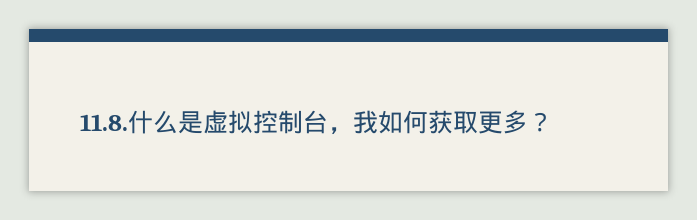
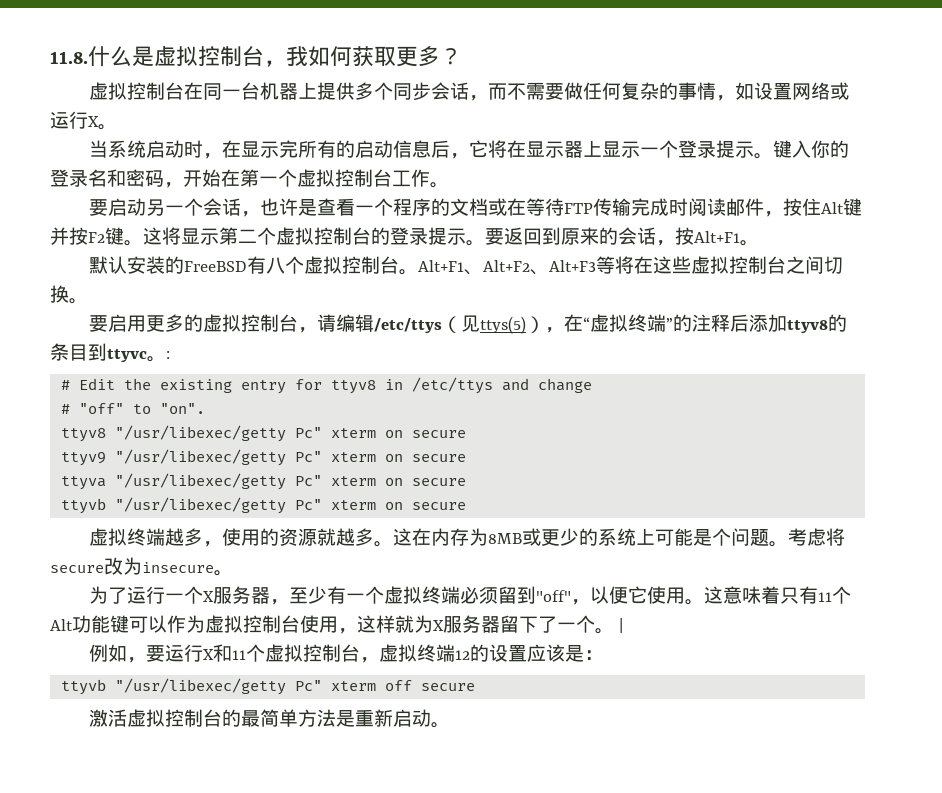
(553, 122) none -> [89,82,850,101] [50,111,117,130] [89,140,850,159] [50,169,449,188] [89,198,863,217] [50,227,759,246] [89,256,844,275] [50,285,88,304] [89,314,848,334] [50,343,170,362] [61,377,593,394] [61,403,206,414] [61,425,467,442] [61,449,467,466] [61,473,467,490] [61,497,467,514] [89,528,846,547] [50,557,233,576] [89,586,852,605] [50,615,623,634] [89,644,604,663] [61,678,476,695] [89,709,451,728] // 虚拟控制台在同一台机器上提供多个同步会话，而不需要做任何复杂的事情，如设置网络或运行X。 // 当系统启动时，在显示完所有的启动信息后，它将在显示器上显示一个登录提示。键入你的登录名和密码，开始在第一个虚拟控制台工作。 // 要启动另一个会话，也许是查看一个程序的文档或在等待FTP传输完成时阅读邮件，按住Alt键并按F2键。这将显示第二个虚拟控制台的登录提示。要返回到原来的会话，按Alt+F1。 // 默认安装的FreeBSD有八个虚拟控制台。Alt+F1、Alt+F2、Alt+F3等将在这些虚拟控制台之间切换。 // 要启用更多的虚拟控制台，请编辑/etc/ttys（见ttys(5)），在“虚拟终端”的注释后添加ttyv8的条目到ttyvc。: // # Edit the existing entry for ttyv8 in /etc/ttys and change // # "off" to "on". // ttyv8 "/usr/libexec/getty Pc" xterm on secure // ttyv9 "/usr/libexec/getty Pc" xterm on secure // ttyva "/usr/libexec/getty Pc" xterm on secure // ttyvb "/usr/libexec/getty Pc" xterm on secure // 虚拟终端越多，使用的资源就越多。这在内存为8MB或更少的系统上可能是个问题。考虑将secure改为insecure。 // 为了运行一个X服务器，至少有一个虚拟终端必须留到"off"，以便它使用。这意味着只有11个Alt功能键可以作为虚拟控制台使用，这样就为X服务器留下了一个。 | // 例如，要运行X和11个虚拟控制台，虚拟终端12的设置应该是： // ttyvb "/usr/libexec/getty Pc" xterm off secure // 激活虚拟控制台的最简单方法是重新启动。

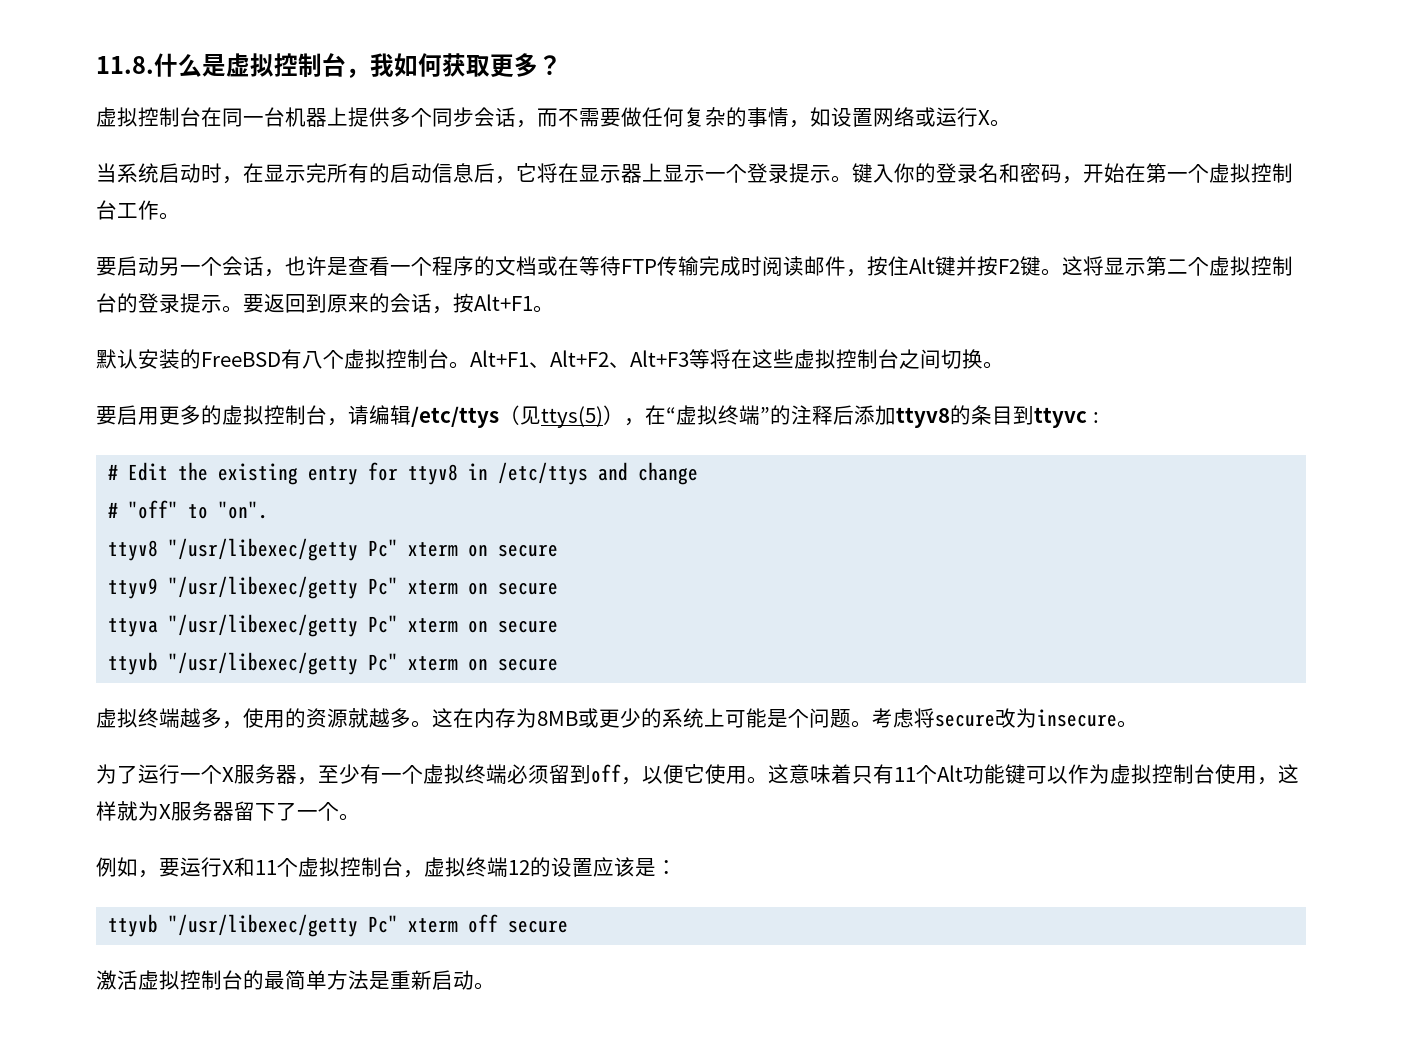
[147,356,166,362] 。 -> (1087, 417) none
[536,590,572,602] "off" -> [591,764,621,783] off
[618,618,623,633] | -> (360, 817) none

